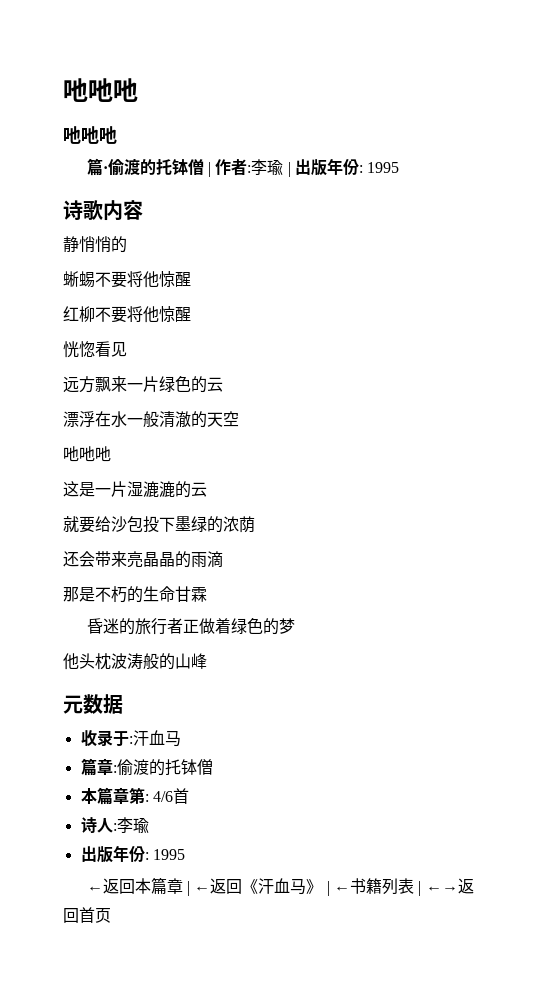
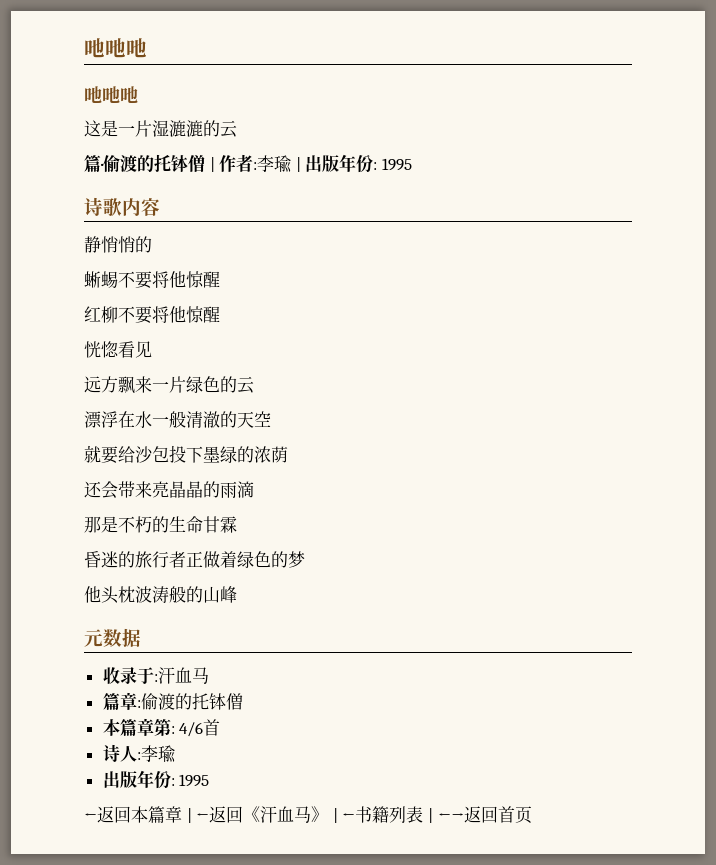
(117, 135) none -> [84,120,237,138] // 这是一片湿漉漉的云
[63,446,111,462] [63,481,207,498] // 吔吔吔 // 这是一片湿漉漉的云 -> (271, 419) none

